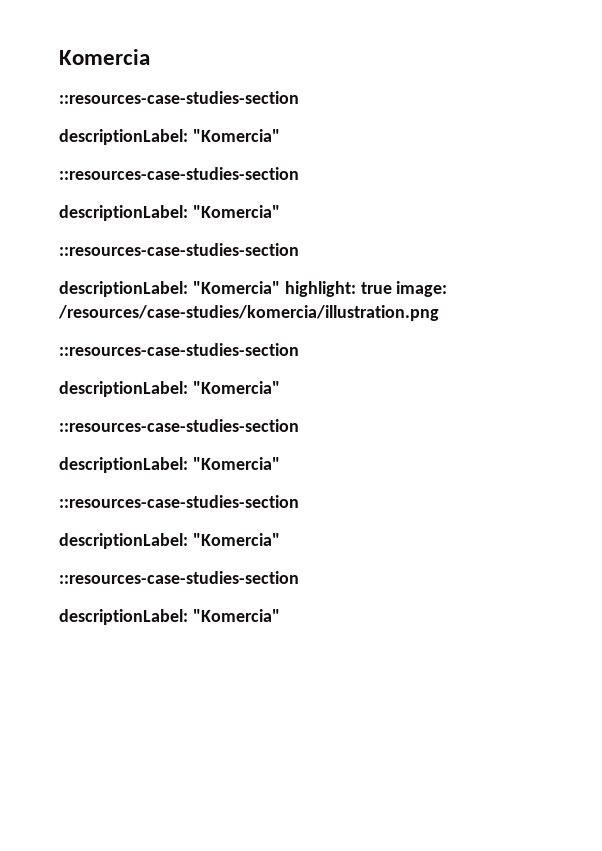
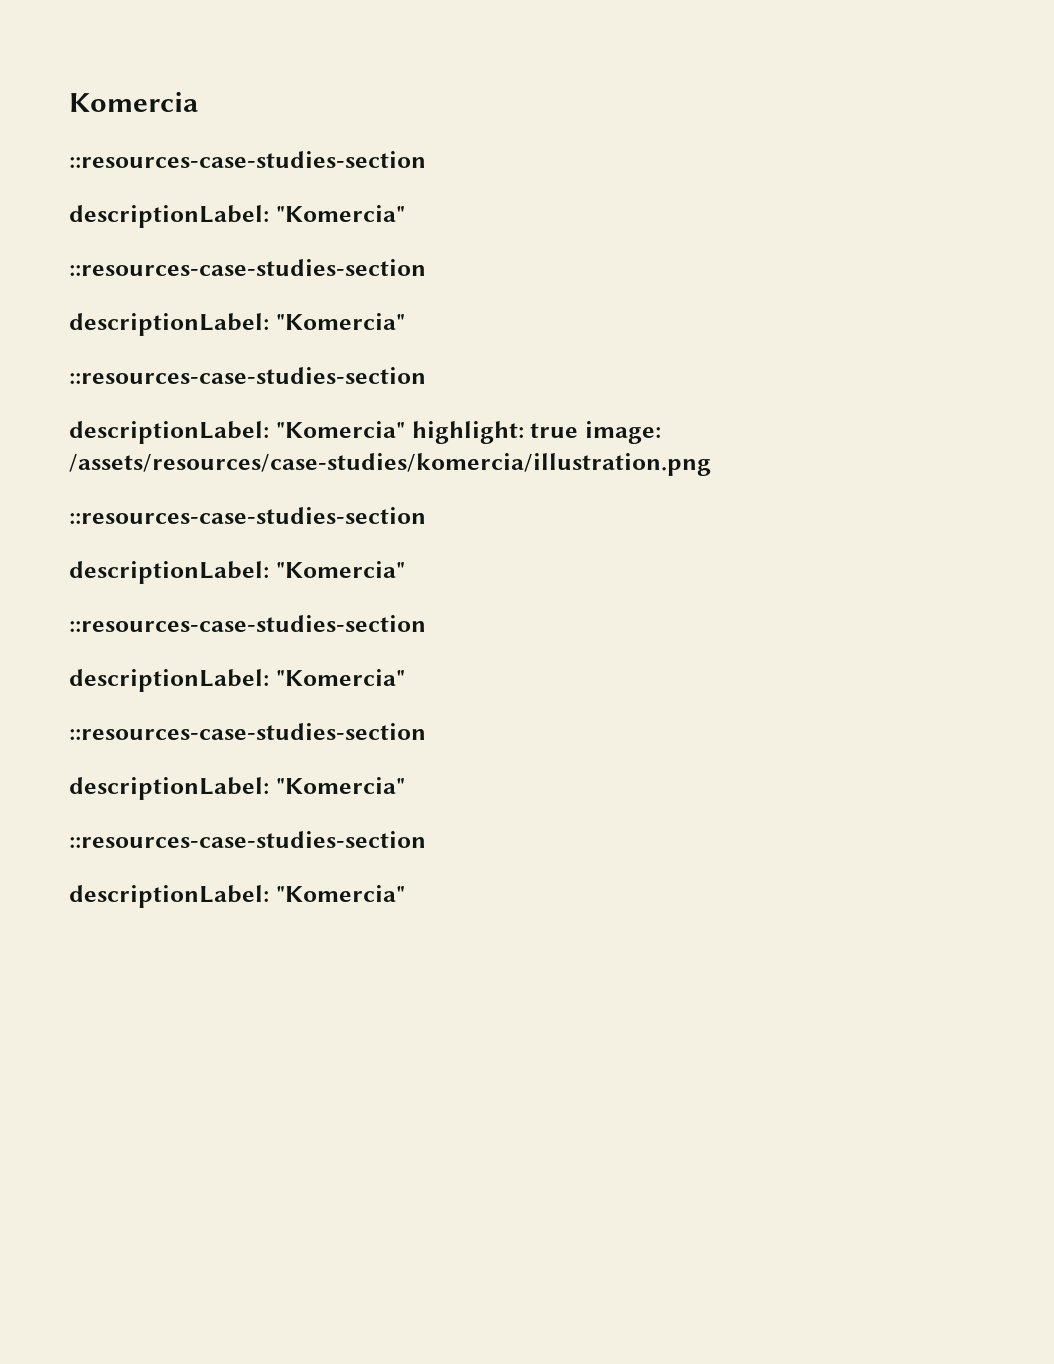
[58,305,439,321] /resources/case-studies/komercia/illustration.png -> [69,453,711,476] /assets/resources/case-studies/komercia/illustration.png

